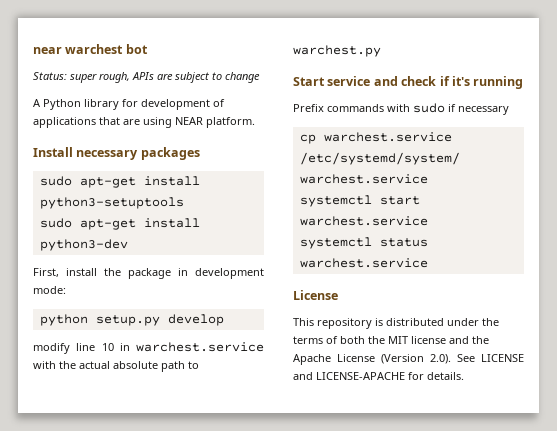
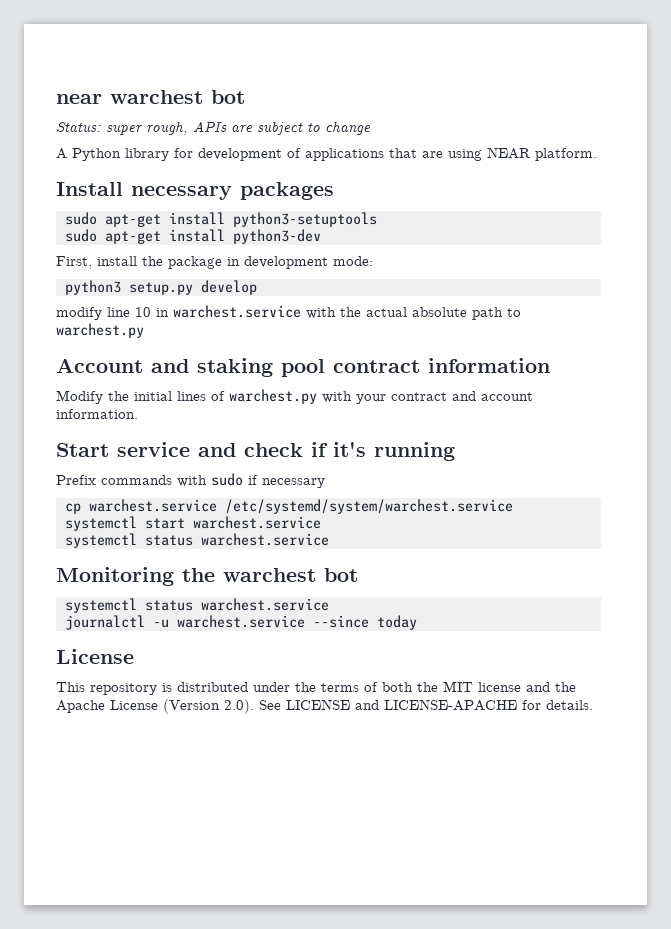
[39,314,88,326] python -> [64,280,121,295] python3
(381, 51) none -> [56,358,550,377] [56,389,533,404] [56,409,138,419] // Account and staking pool contract information // Modify the initial lines of warchest.py with your contract and account information.
(428, 263) none -> [56,567,358,586] [64,598,329,613] [64,615,417,630] // Monitoring the warchest bot // systemctl status warchest.service // journalctl -u warchest.service --since today

